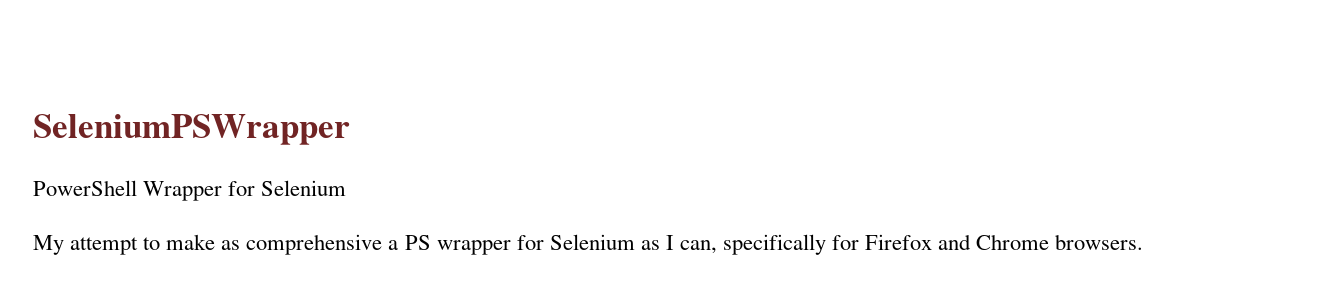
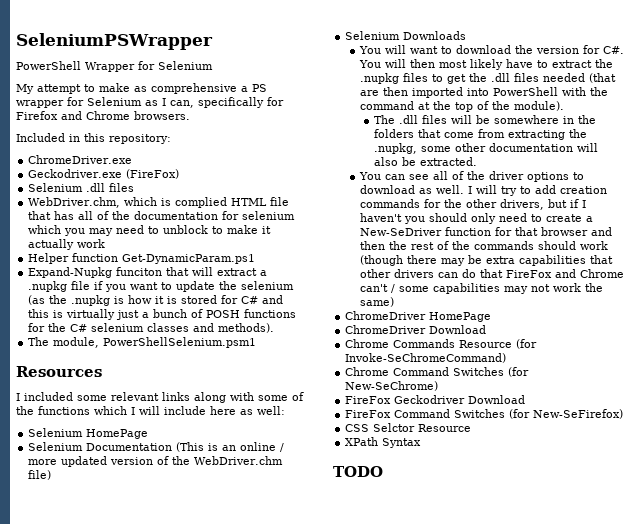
(1144, 242) none -> [16,133,171,144] [28,155,133,164] [28,169,180,179] [28,183,135,192] [28,197,290,208] [28,211,296,220] [28,225,272,236] [28,239,106,250] [28,253,256,264] [28,267,268,278] [28,281,295,292] [28,295,284,306] [28,309,297,320] [28,323,275,333] [28,337,257,348] [16,366,102,377] [16,392,304,403] [16,406,285,415] [28,428,149,439] [28,442,285,452] [28,456,284,467] [28,470,52,480] [345,31,467,40] [358,45,624,54] [358,59,613,70] [359,73,616,84] [359,87,608,98] [359,101,564,112] [374,115,597,124] [374,129,588,140] [374,143,599,154] [374,157,478,166] [358,171,584,182] [359,185,607,196] [359,199,586,210] [359,213,593,224] [359,227,612,236] [359,241,608,250] [359,255,613,266] [359,269,624,278] [359,283,603,294] [359,297,394,307] [345,311,492,322] [345,325,487,334] [345,339,538,349] [345,353,507,363] [345,367,530,377] [345,381,439,391] [345,395,526,404] [345,409,624,419] [345,423,472,432] [345,437,422,448] [333,466,383,477] // Included in this repository: // ChromeDriver.exe // Geckodriver.exe (FireFox) // Selenium .dll files // WebDriver.chm, which is complied HTML file that has all of the documentation for selenium which you may need to unblock to make it actually work // Helper function Get-DynamicParam.ps1 // Expand-Nupkg funciton that will extract a .nupkg file if you want to update the selenium (as the .nupkg is how it is stored for C# and this is virtually just a bunch of POSH functions for the C# selenium classes and methods). // The module, PowerShellSelenium.psm1 // Resources // I included some relevant links along with some of the functions which I will include here as well: // Selenium HomePage // Selenium Documentation (This is an online / more updated version of the WebDriver.chm file) // Selenium Downloads // You will want to download the version for C#. You will then most likely have to extract the .nupkg files to get the .dll files needed (that are then imported into PowerShell with the command at the top of the module). // The .dll files will be somewhere in the folders that come from extracting the .nupkg, some other documentation will also be extracted. // You can see all of the driver options to download as well. I will try to add creation commands for the other drivers, but if I haven't you should only need to create a New-SeDriver function for that browser and then the rest of the commands should work (though there may be extra capabilities that other drivers can do that FireFox and Chrome can't / some capabilities may not work the same) // ChromeDriver HomePage // ChromeDriver Download // Chrome Commands Resource (for Invoke-SeChromeCommand) // Chrome Command Switches (for New-SeChrome) // FireFox Geckodriver Download // FireFox Command Switches (for New-SeFirefox) // CSS Selctor Resource // XPath Syntax // TODO

